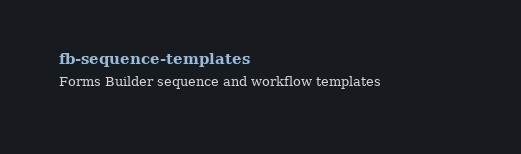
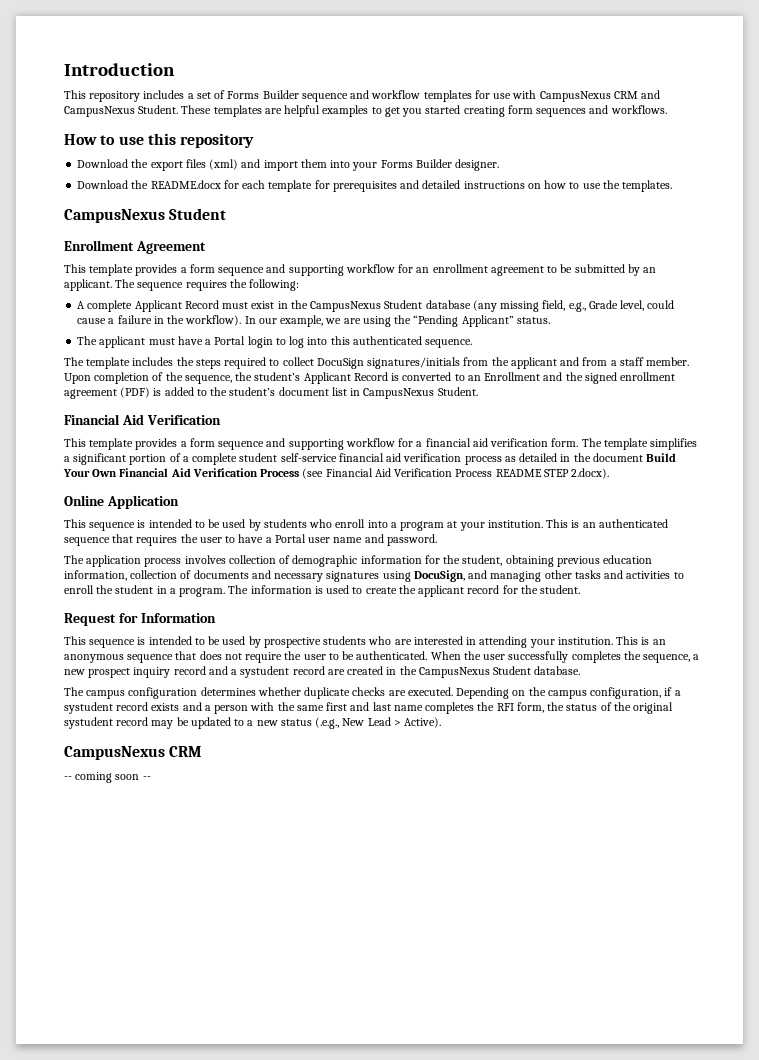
[59,53,250,67] fb-sequence-templates // -> [64,63,175,76] [64,90,226,102] Introduction // This repository includes a set of
(381, 82) none -> [474,90,661,102] [64,105,667,117] [64,133,255,148] [77,159,500,171] [77,180,673,192] [64,208,227,223] [64,240,206,254] [64,264,657,276] [64,279,300,291] [77,300,675,312] [77,315,550,327] [77,336,473,348] [64,357,690,369] [64,372,676,384] [64,387,478,399] [64,414,221,425] [64,438,698,450] [64,453,677,465] [63,468,610,479] [64,495,179,509] [64,519,668,531] [64,534,437,546] [64,555,653,567] [64,570,684,582] [64,585,581,597] [64,613,216,626] [64,636,666,648] [64,651,700,663] [64,666,581,678] [64,687,681,699] [64,702,674,714] [64,717,442,729] [64,746,203,760] [64,772,151,783] for use with CampusNexus CRM and CampusNexus Student. These templates are helpful examples to get you started creating form sequences and workflows. // How to use this repository // Download the export files (xml) and import them into your Forms Builder designer. // Download the README.docx for each template for prerequisites and detailed instructions on how to use the templates. // CampusNexus Student // Enrollment Agreement // This template provides a form sequence and supporting workflow for an enrollment agreement to be submitted by an applicant. The sequence requires the following: // A complete Applicant Record must exist in the CampusNexus Student database (any missing field, e.g., Grade level, could cause a failure in the workflow). In our example, we are using the “Pending Applicant” status. // The applicant must have a Portal login to log into this authenticated sequence. // The template includes the steps required to collect DocuSign signatures/initials from the applicant and from a staff member. Upon completion of the sequence, the student’s Applicant Record is converted to an Enrollment and the signed enrollment agreement (PDF) is added to the student’s document list in CampusNexus Student. // Financial Aid Verification // This template provides a form sequence and supporting workflow for a financial aid verification form. The template simplifies a significant portion of a complete student self-service financial aid verification process as detailed in the document Build Your Own Financial Aid Verification Process (see Financial Aid Verification Process README STEP 2.docx). // Online Application // This sequence is intended to be used by students who enroll into a program at your institution. This is an authenticated sequence that requires the user to have a Portal user name and password. // The application process involves collection of demographic information for the student, obtaining previous education information, collection of documents and necessary signatures using DocuSign, and managing other tasks and activities to enroll the student in a program. The information is used to create the applicant record for the student. // Request for Information // This sequence is intended to be used by prospective students who are interested in attending your institution. This is an anonymous sequence that does not require the user to be authenticated. When the user successfully completes the sequence, a new prospect inquiry record and a systudent record are created in the CampusNexus Student database. // The campus configuration determines whether duplicate checks are executed. Depending on the campus configuration, if a systudent record exists and a person with the same first and last name completes the RFI form, the status of the original systudent record may be updated to a new status (.e.g., New Lead > Active). // CampusNexus CRM // -- coming soon --

